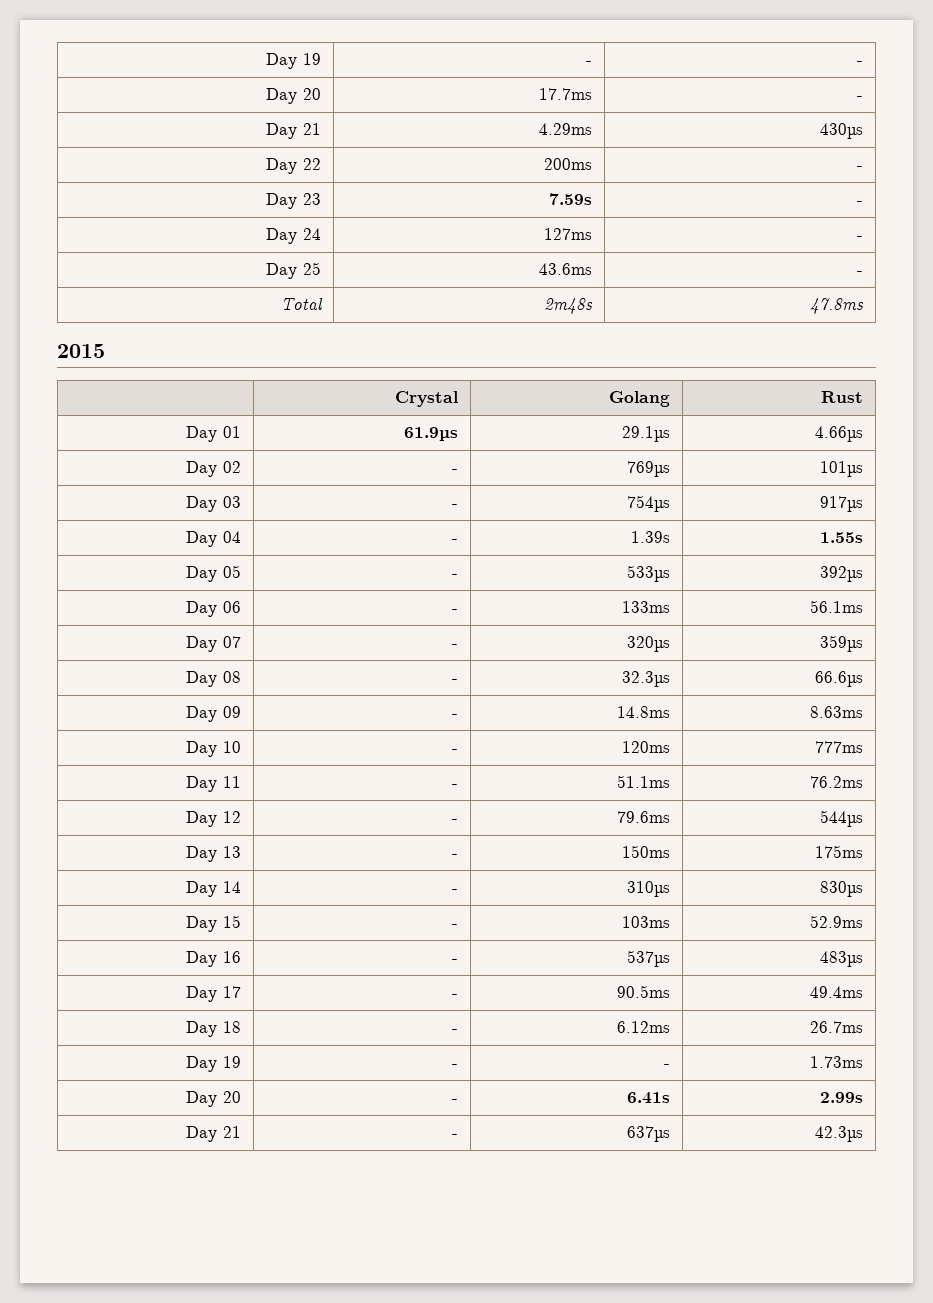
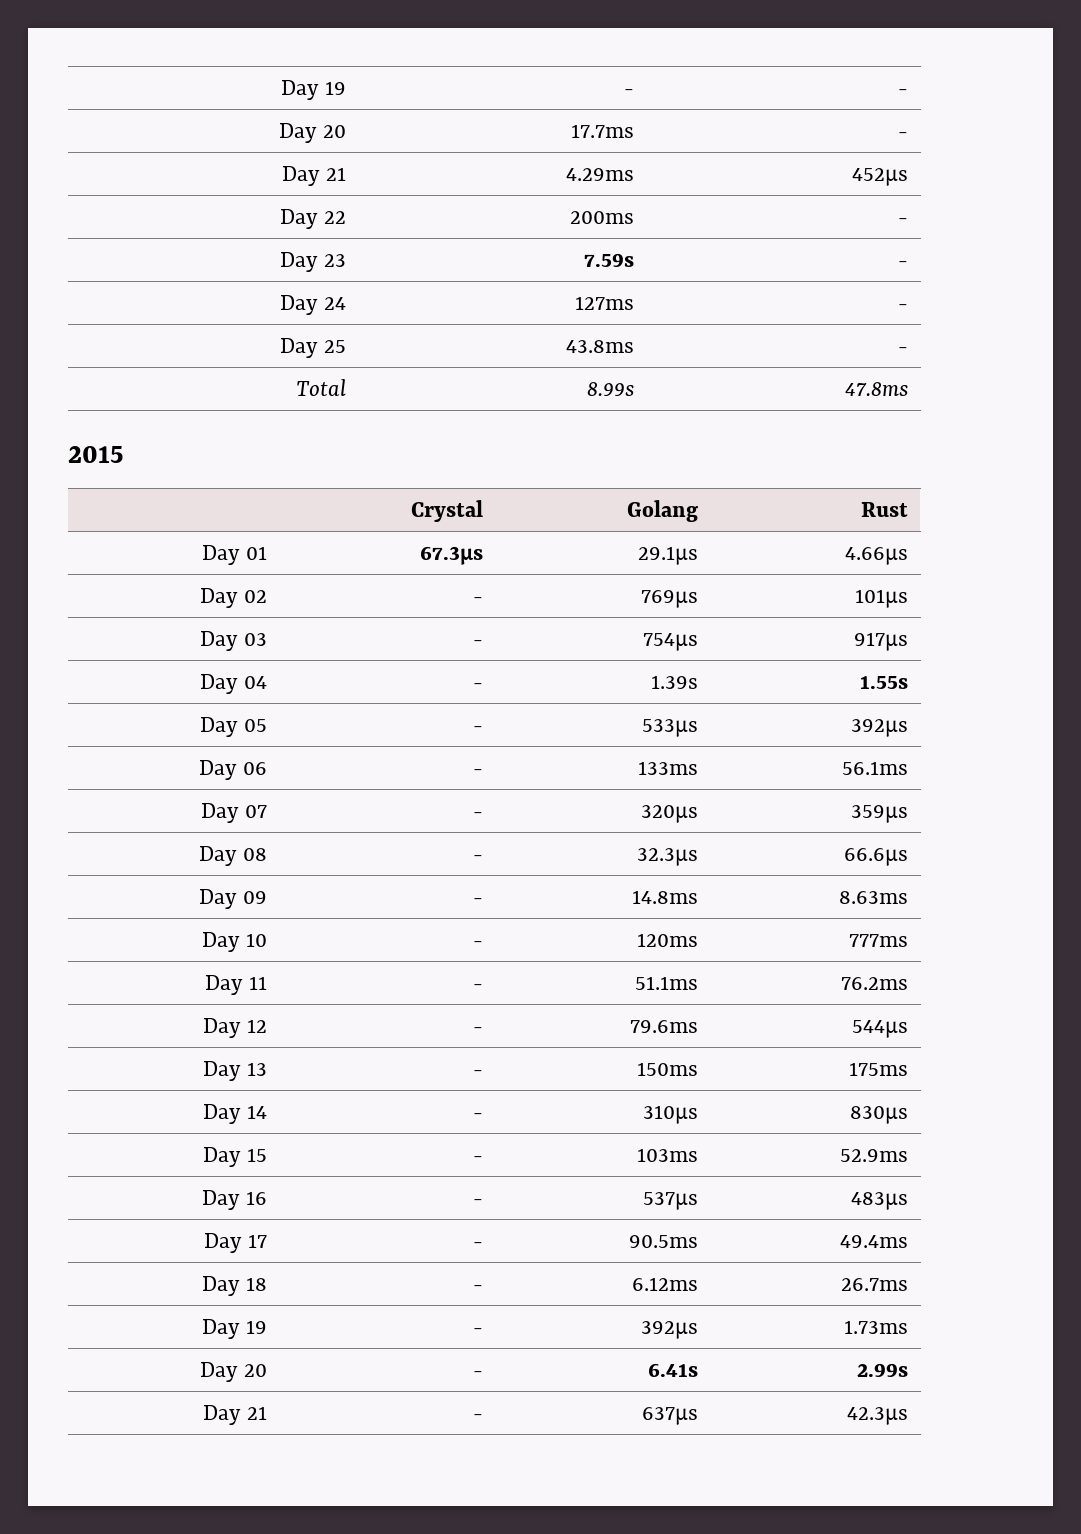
[819,123,863,139] 430µs -> [851,168,908,186] 452µs
[538,263,592,275] 43.6ms -> [565,340,634,353] 43.8ms
[543,298,593,314] 2m48s -> [586,382,634,396] 8.99s
[403,427,458,442] 61.9µs -> [419,546,483,565] 67.3µs
[663,1064,670,1068] - -> [640,1321,698,1339] 392µs

